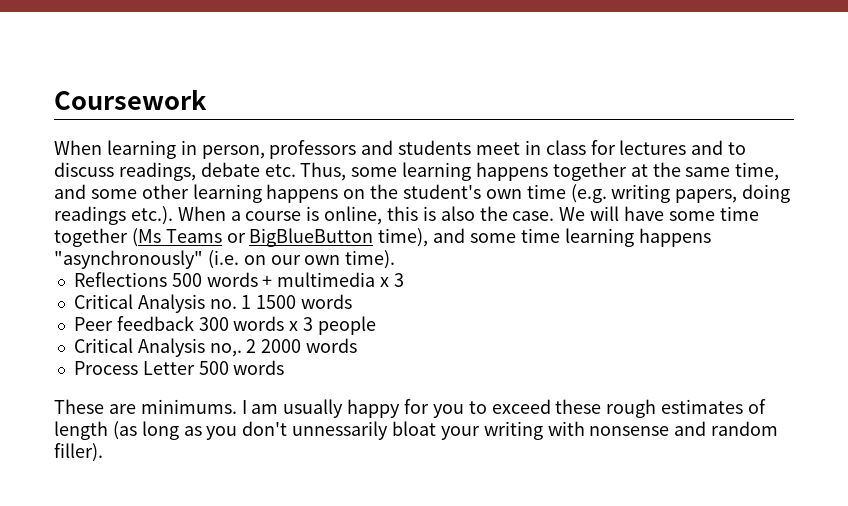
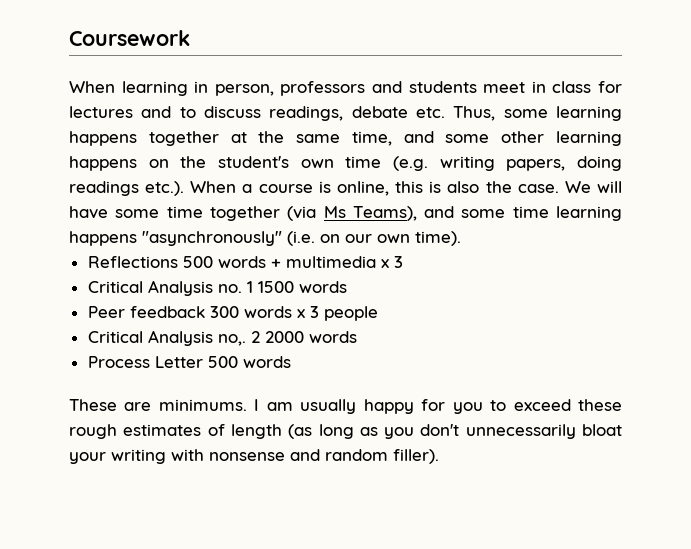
[131,228,429,247] (Ms Teams or BigBlueButton time), -> [287,206,417,221] (via Ms Teams),
[292,421,389,440] unnessarily -> [465,424,576,439] unnecessarily

